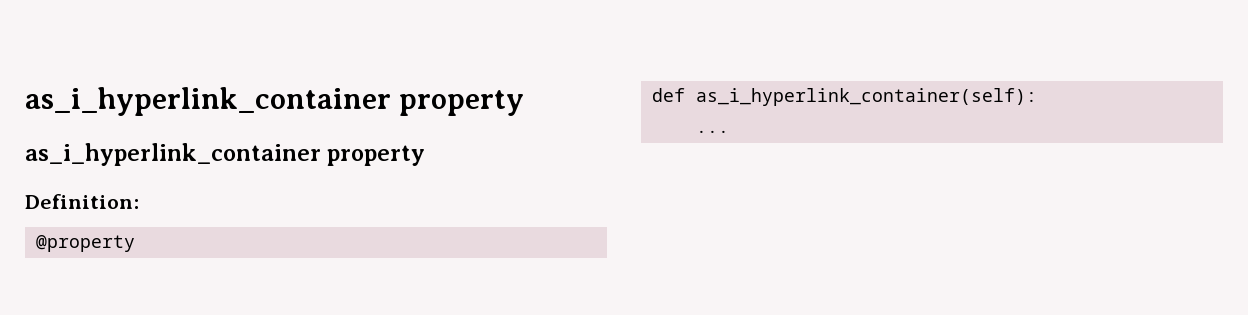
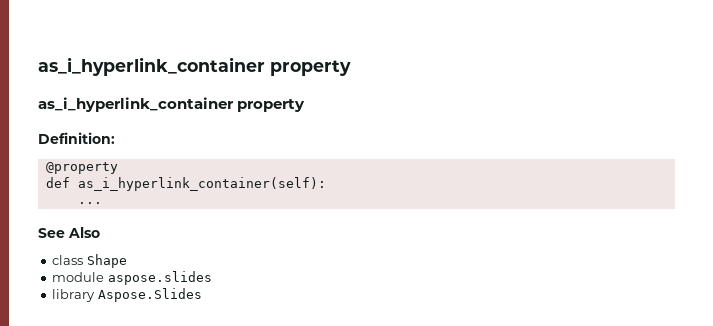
(730, 131) none -> [38,227,100,238] [52,254,127,268] [52,271,212,285] [52,288,202,302] // See Also // class Shape // module aspose.slides // library Aspose.Slides

